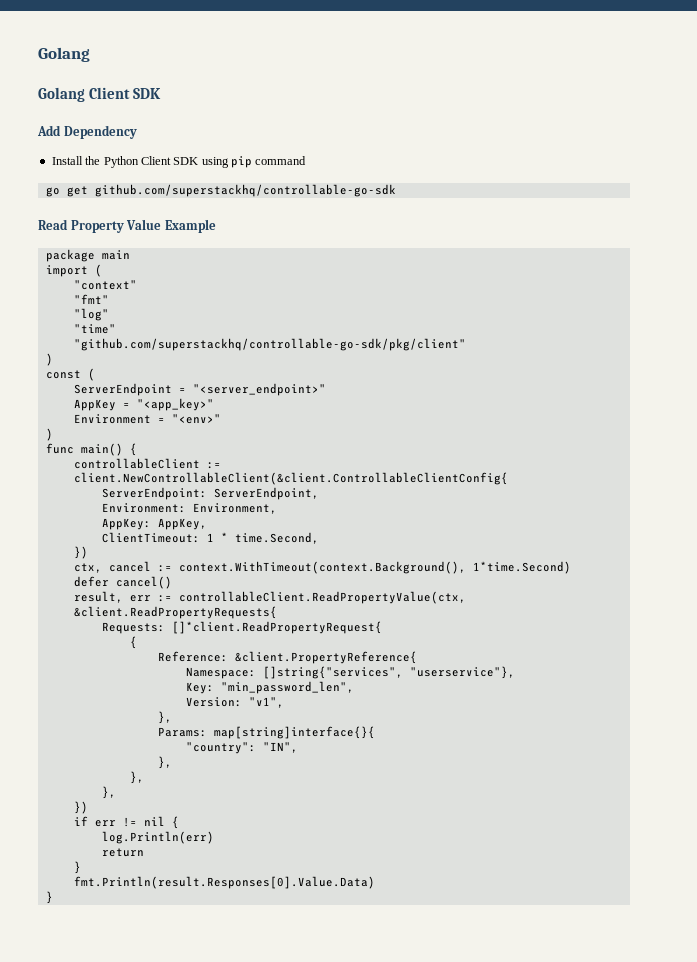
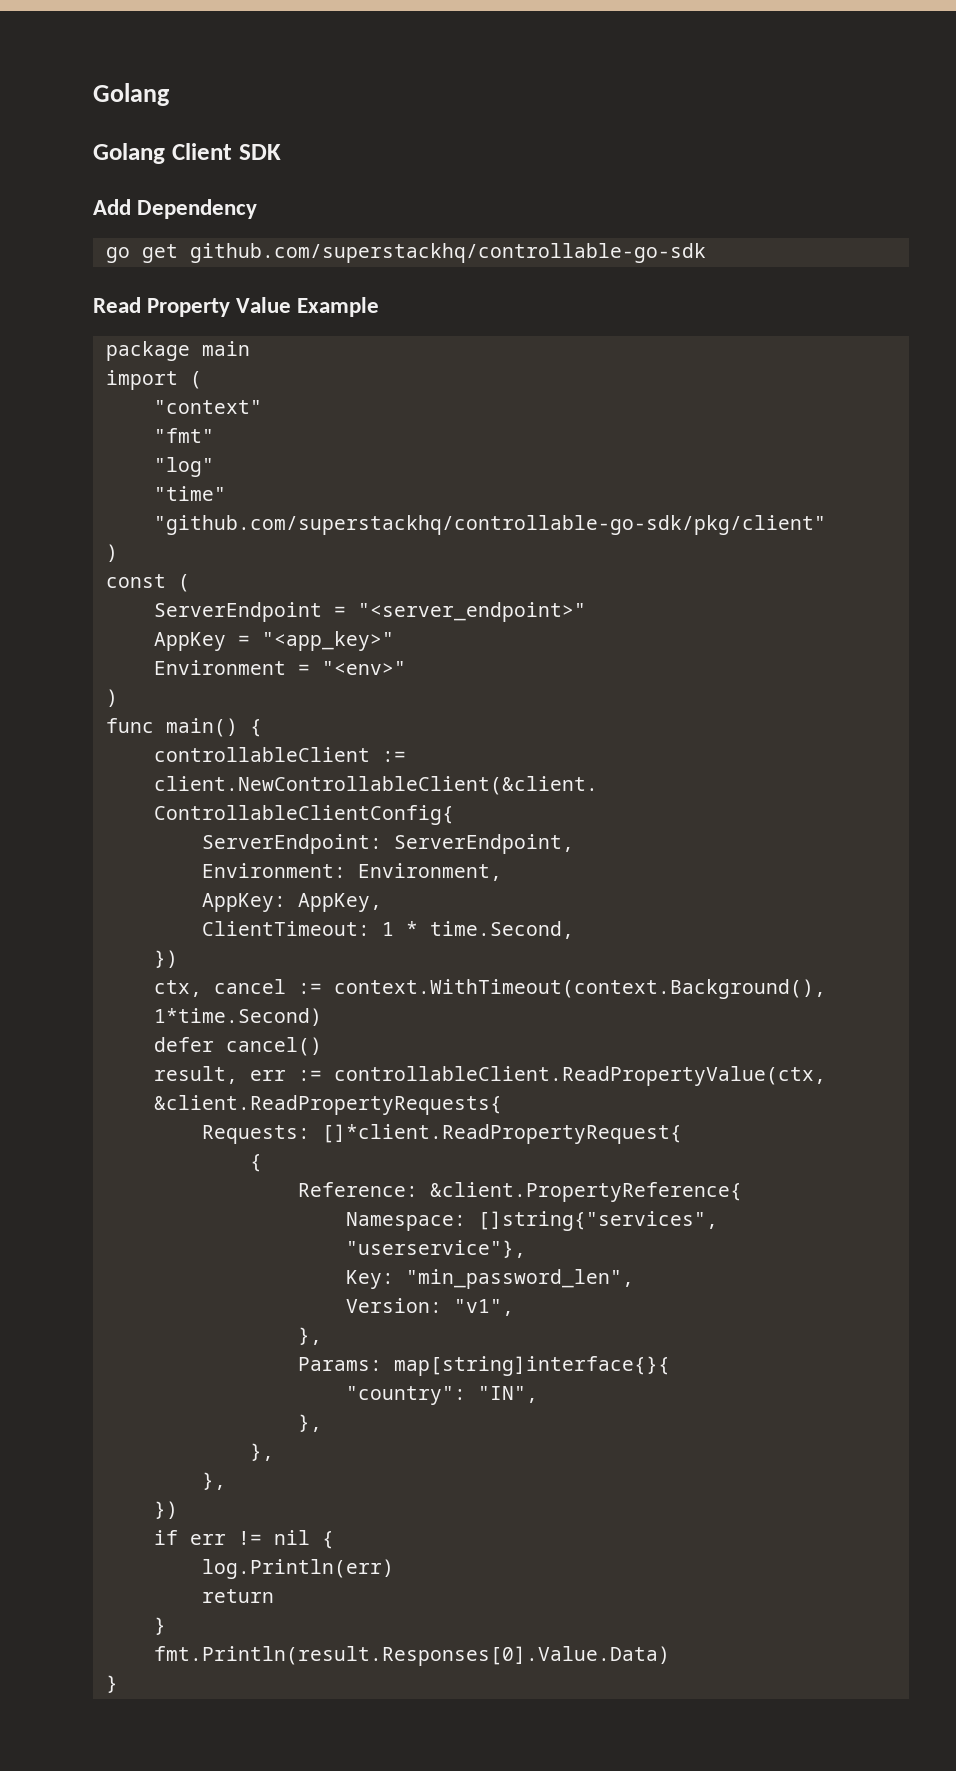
[51,156,307,168] // Install the Python Client SDK using pip command -> (258, 209) none

